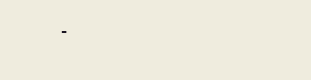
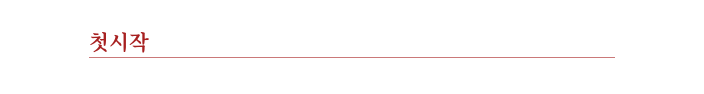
[61,31,67,37] - -> [89,31,149,53] 첫시작

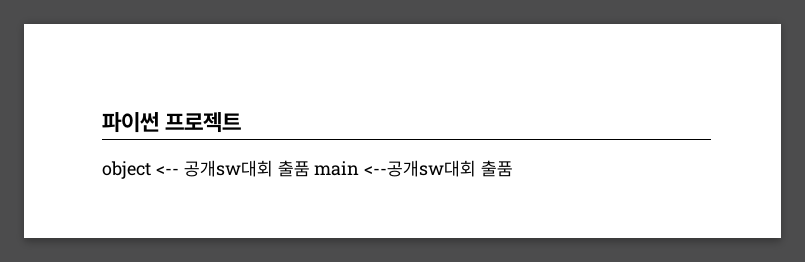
[89,31,149,53] 첫시작 -> [102,112,242,133] [102,160,514,179] 파이썬 프로젝트 // object <-- 공개sw대회 출품 main <--공개sw대회 출품

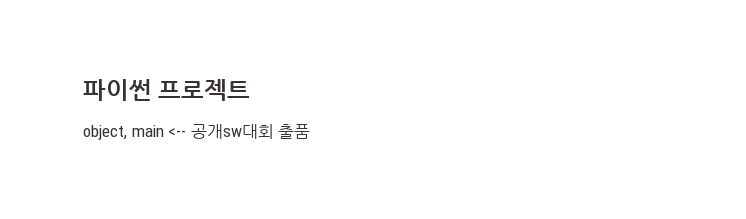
[102,161,151,179] object -> [83,125,164,140] object, main
[314,160,514,177] main <--공개sw대회 출품 -> (311, 131) none

